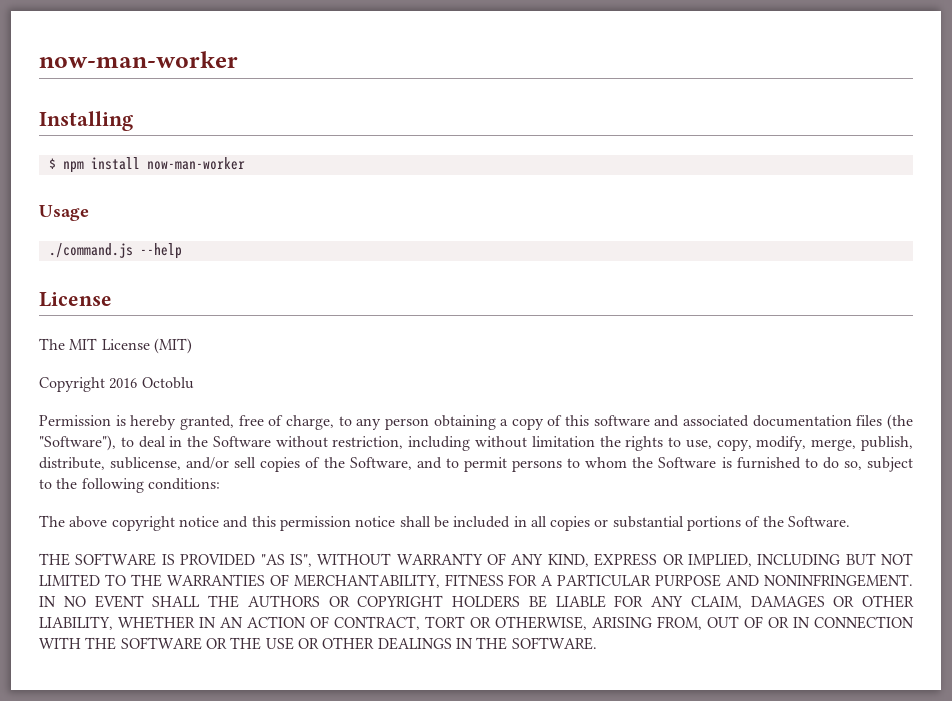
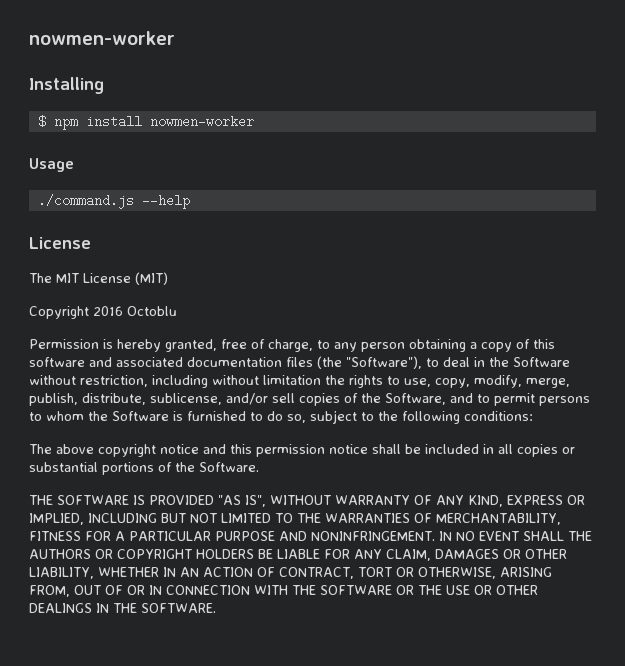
[39,51,238,68] now-man-worker -> [29,31,175,45] nowmen-worker
[146,157,245,170] now-man-worker -> [149,115,254,128] nowmen-worker

